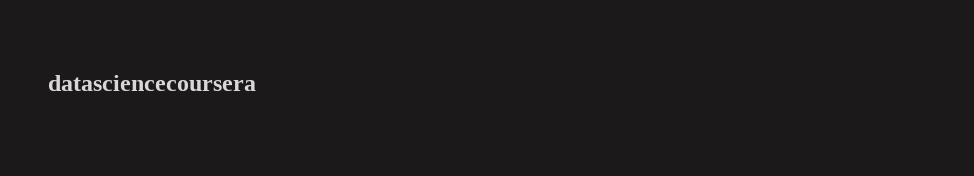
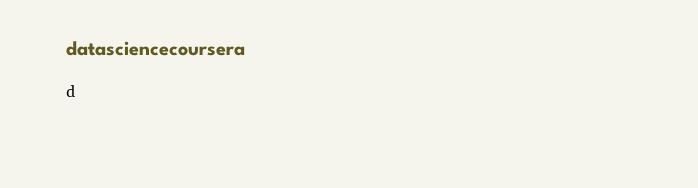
(256, 83) none -> [66,85,75,97] // d

